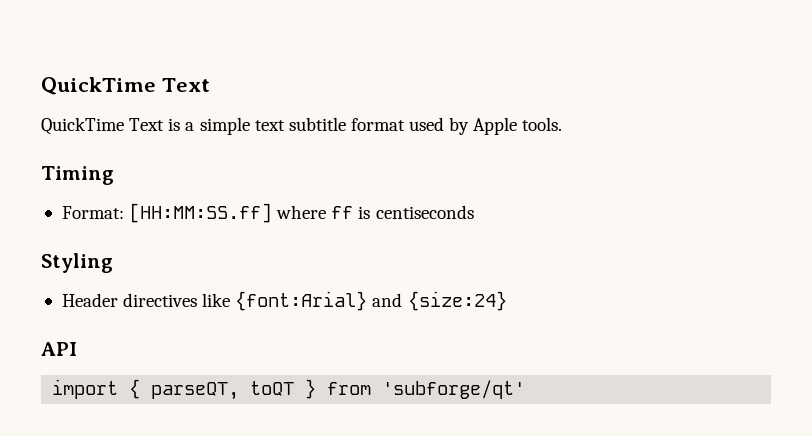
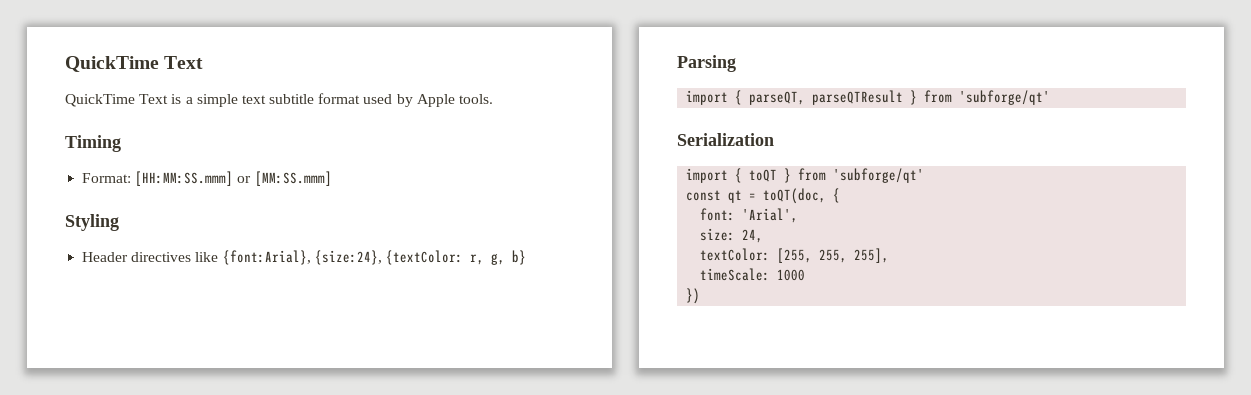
[129,203,474,223] [HH:MM:SS.ff] where ff is centiseconds -> [135,171,332,186] [HH:MM:SS.mmm] or [MM:SS.mmm]
[235,291,507,311] [41,342,77,356] [52,379,526,400] {font:Arial} and {size:24} // API // import { parseQT, toQT } from 'subforge/qt' -> [222,250,526,265] [677,55,736,72] [686,90,1051,105] [677,133,774,146] [686,168,925,183] [686,188,841,204] [700,208,799,223] [700,228,764,243] [700,248,890,263] [700,268,806,281] [686,288,701,304] {font:Arial}, {size:24}, {textColor: r, g, b} // Parsing // import { parseQT, parseQTResult } from 'subforge/qt' // Serialization // import { toQT } from 'subforge/qt' // const qt = toQT(doc, { // font: 'Arial', // size: 24, // textColor: [255, 255, 255], // timeScale: 1000 // })

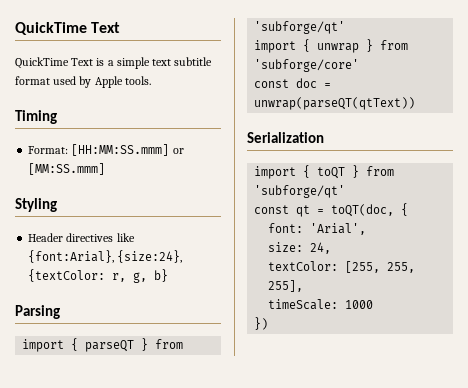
[749,90,1051,105] parseQT, parseQTResult } from 'subforge/qt' -> [85,338,184,352] [254,21,346,34] [254,39,409,53] [254,59,360,72] [254,78,332,88] [254,97,416,110] parseQT } from 'subforge/qt' // import { unwrap } from 'subforge/core' // const doc = unwrap(parseQT(qtText))

